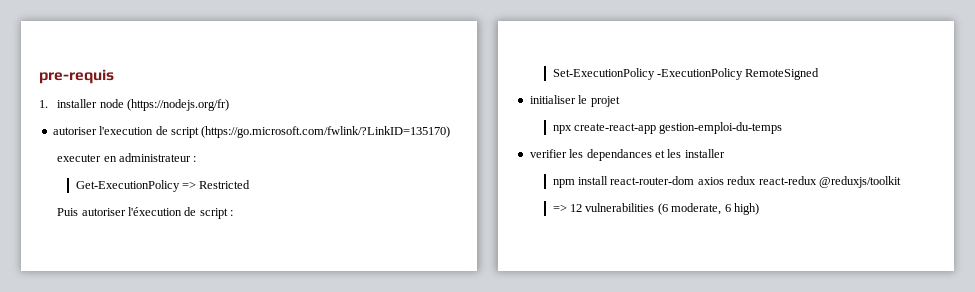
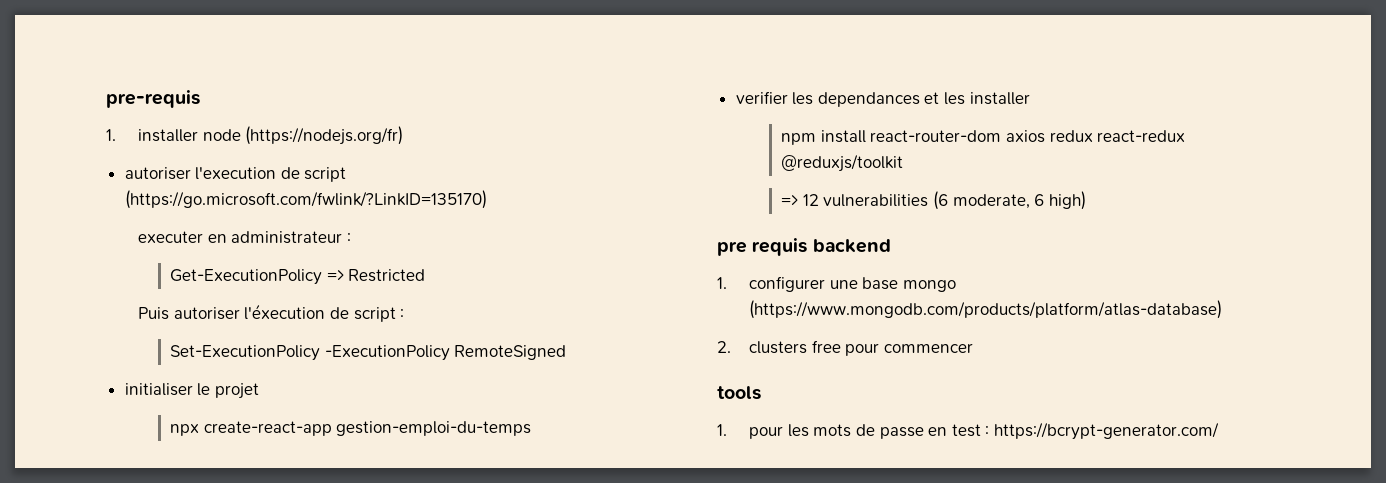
(759, 209) none -> [717,238,891,256] [717,276,956,292] [749,300,1223,319] [717,340,973,356] [717,386,761,400] [717,422,1219,440] // pre requis backend // 1. configurer une base mongo (https://www.mongodb.com/products/platform/atlas-database) // 2. clusters free pour commencer // tools // 1. pour les mots de passe en test : https://bcrypt-generator.com/

